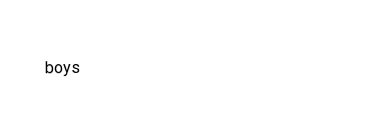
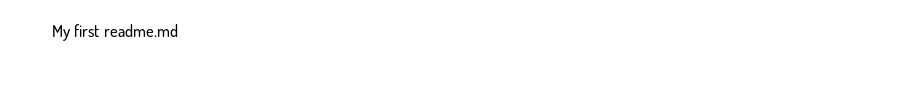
[45,60,81,77] boys -> [52,24,178,41] My first readme.md

